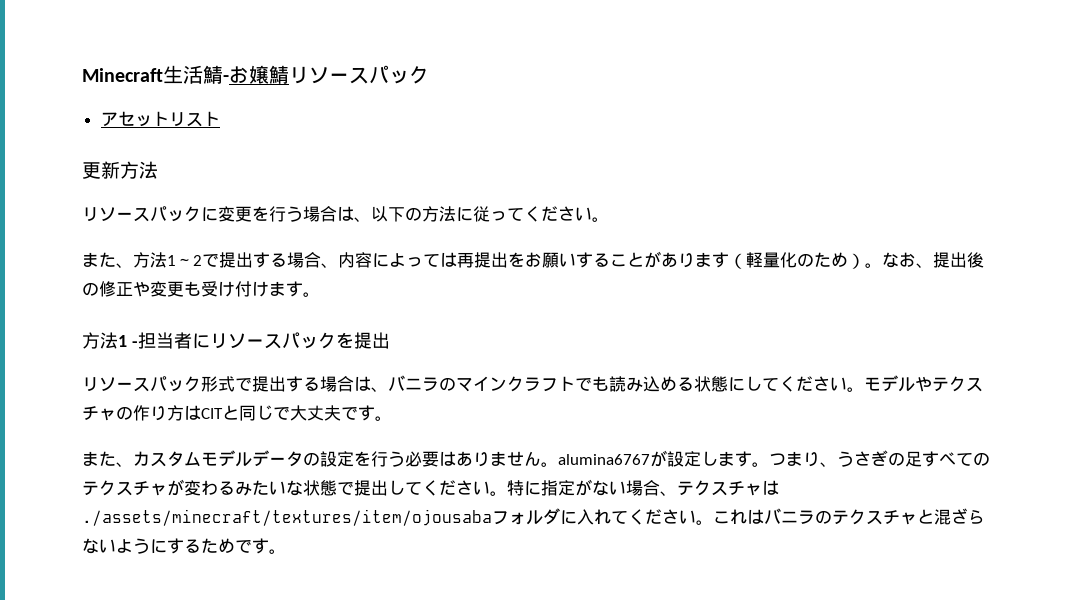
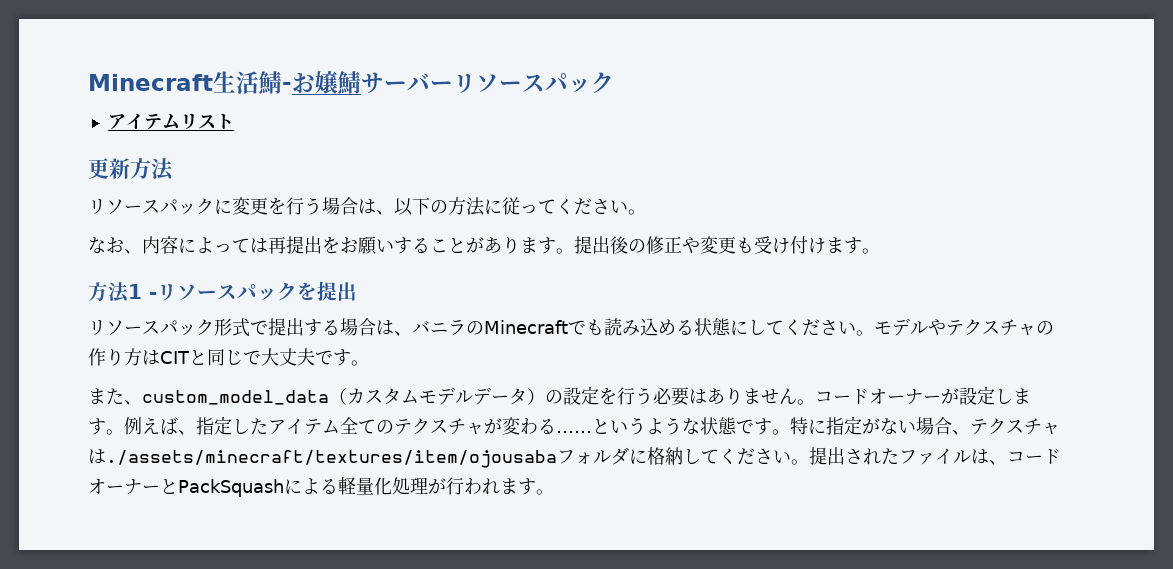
(289, 74) none -> [361,72,453,94] サーバー
[117,111,169,127] セット -> [125,113,180,130] イテム
[82,252,321,268] また、方法1～2で提出する場合 -> [88,237,124,254] なお
[729,252,933,269] （軽量化のため）。なお、 -> [556,248,574,254] 。
[137,332,210,349] 担当者に -> (157, 295) none
[456,376,575,392] マインクラフト -> [484,320,568,334] Minecraft
(133, 464) none -> [142,388,347,405] custom_model_data（
(303, 459) none -> [527,388,545,405] ）
[558,450,956,467] alumina6767が設定します。つまり、うさぎの足すべ -> [815,386,1031,405] [88,416,358,435] コードオーナーが設定します。例えば、指定したアイテム全
[235,480,490,496] みたいな状態で提出してください -> [556,417,772,435] ……というような状態です
[577,508,985,525] [82,538,252,554] 入れてください。これはバニラのテクスチャと混ざらないようにするためで -> [647,447,1061,465] [88,476,518,497] 格納してください。提出されたファイルは、コードオーナーとPackSquashによる軽量化処理が行われま

